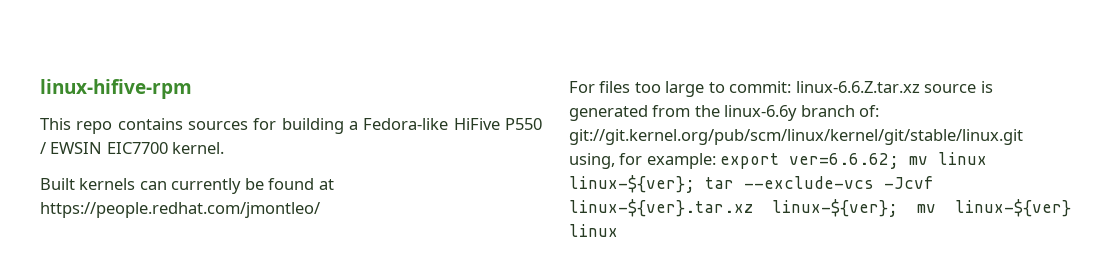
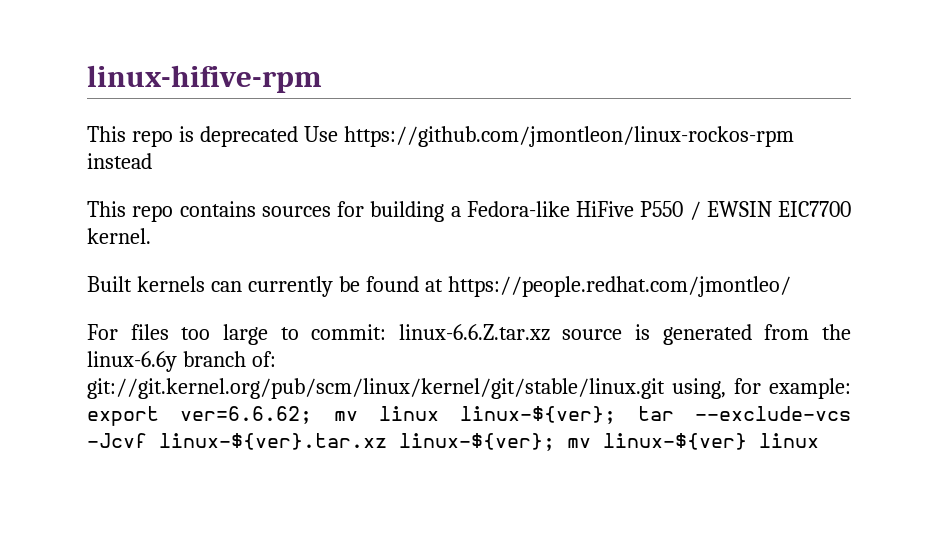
(192, 89) none -> [87,126,794,147] [87,153,152,169] // This repo is deprecated Use https://github.com/jmontleon/linux-rockos-rpm instead

